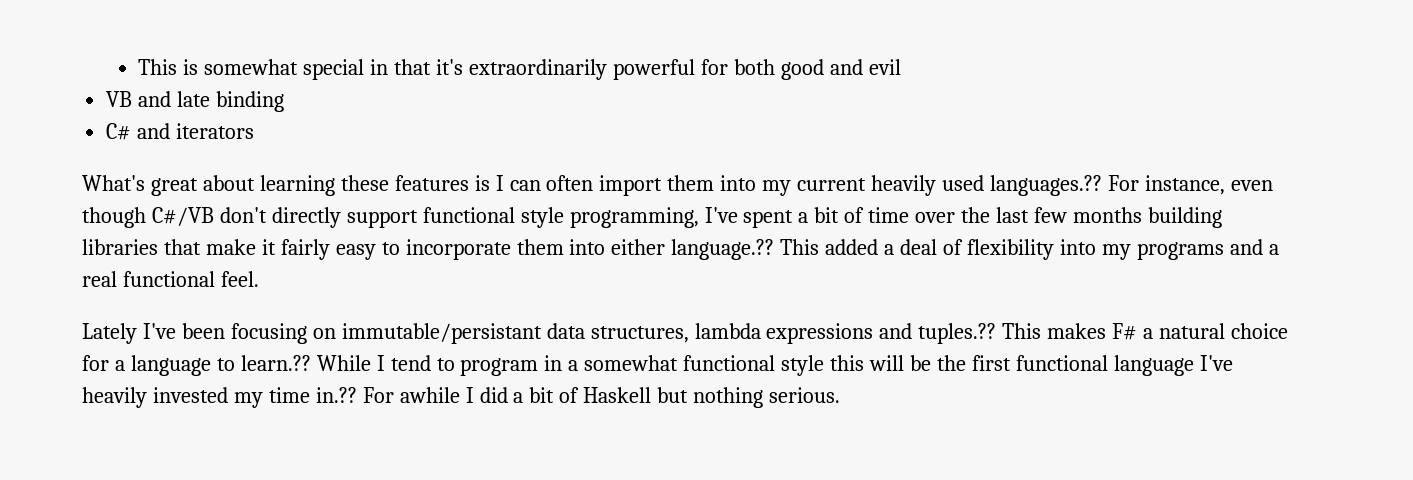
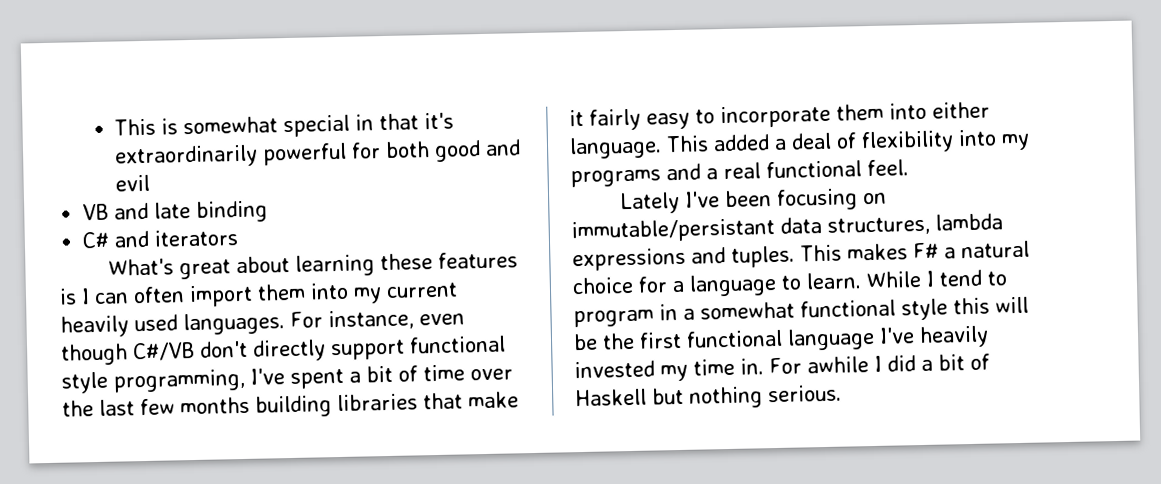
[989,175,1102,196] languages.?? -> [183,312,285,336] languages.
[671,239,775,260] language.?? -> [569,136,662,160] language.
[918,323,997,344] tuples.?? -> [731,245,795,268] tuples.
[240,355,311,371] learn.?? -> [806,272,862,290] learn.
[315,387,357,403] in.?? -> [740,358,764,375] in.

